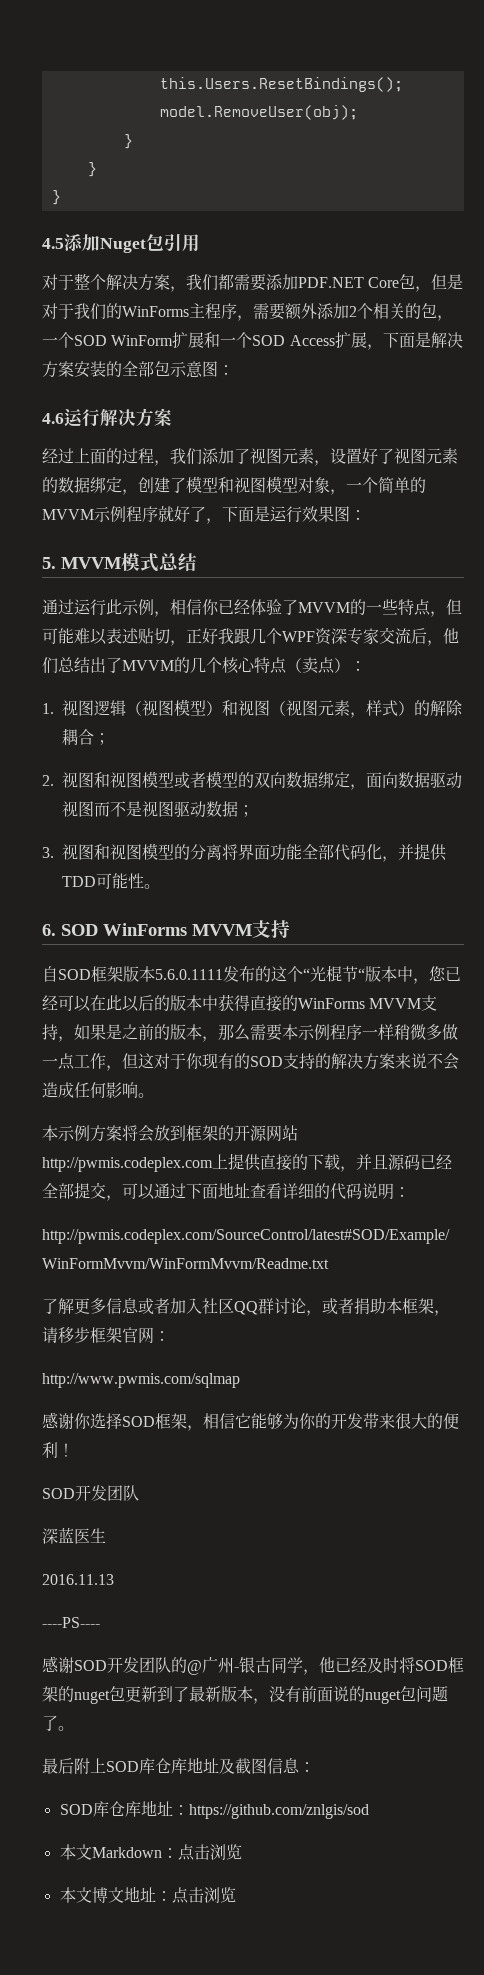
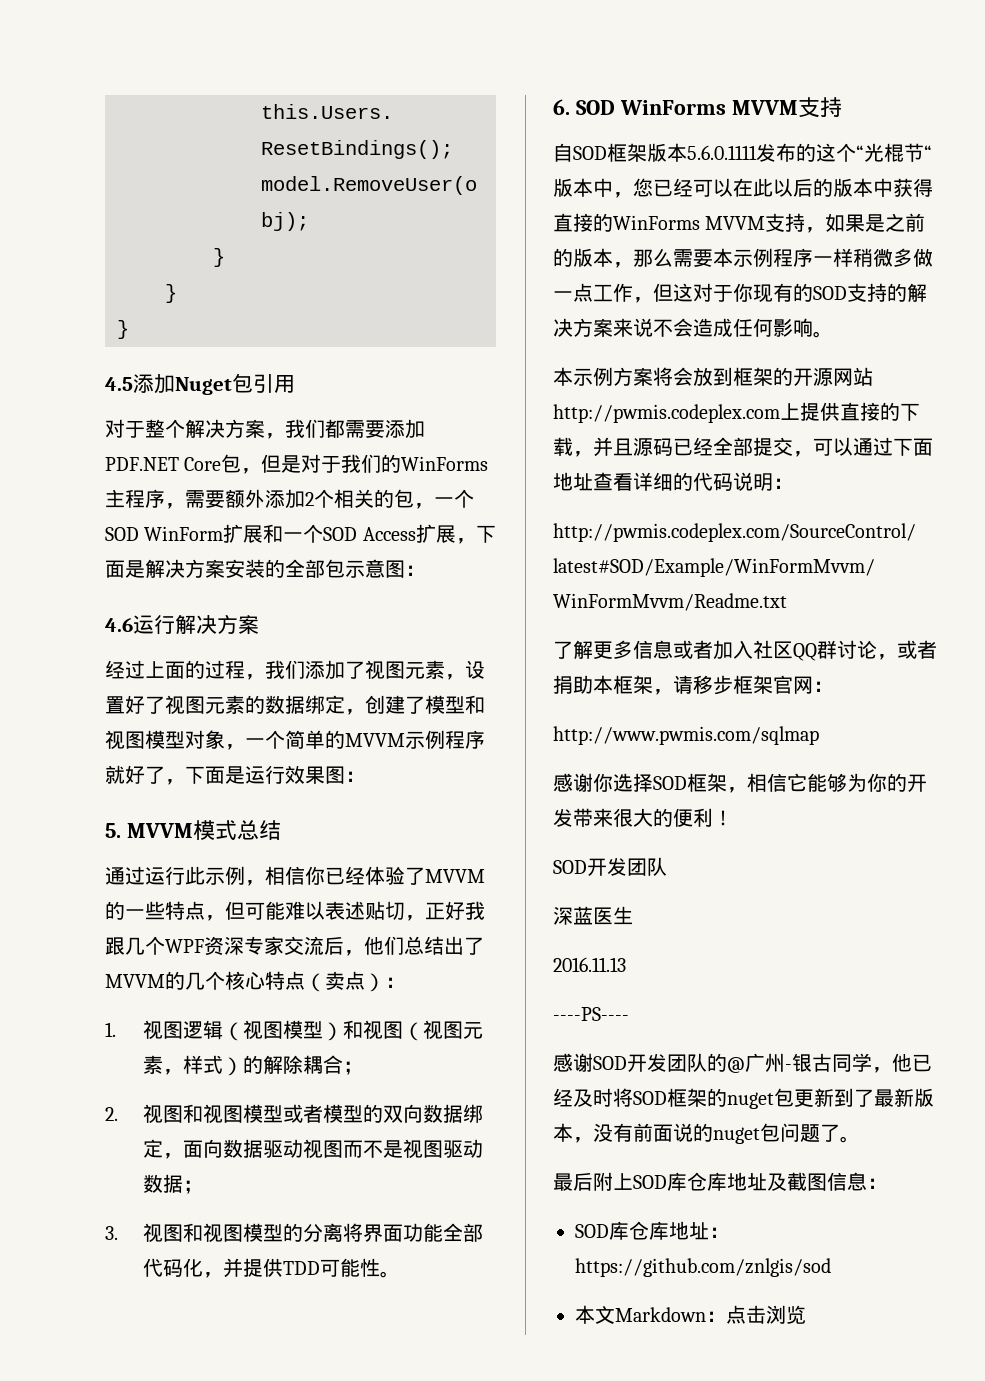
[59,1886,236,1904] // 本文博文地址：点击浏览 -> (806, 1314) none

